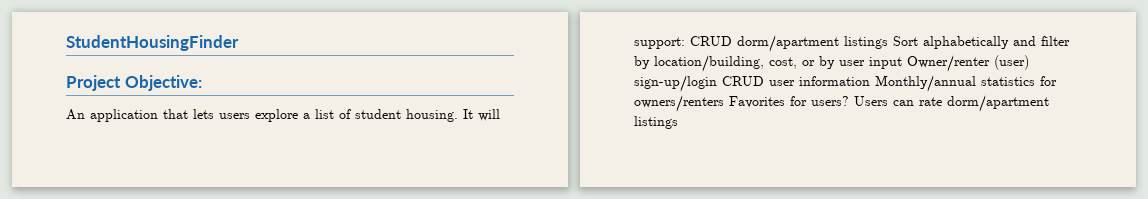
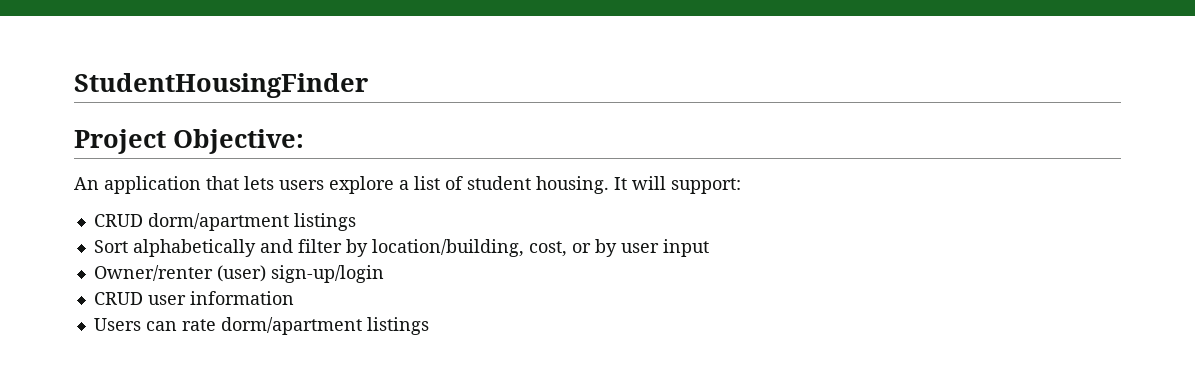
(685, 43) none -> (741, 186) //
(888, 42) none -> (356, 222) //
(902, 63) none -> (709, 248) //
(717, 83) none -> (384, 274) //
[875,75,1057,92] [634,95,849,112] Monthly/annual statistics for owners/renters Favorites for users? -> (294, 298) //

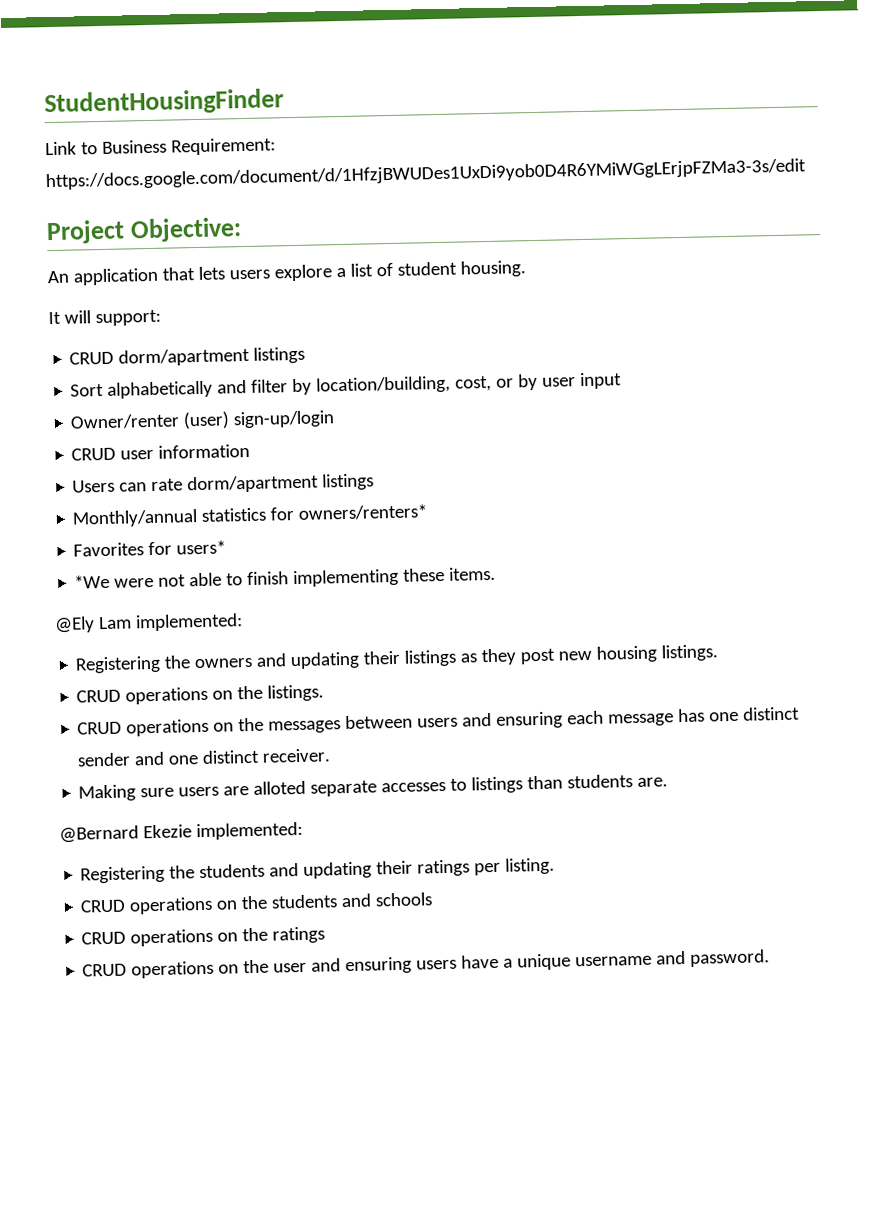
(368, 85) none -> [45,137,276,156] [45,158,806,191] // Link to Business Requirement: https://docs.google.com/document/d/1HfzjBWUDes1UxDi9yob0D4R6YMiWGgLErjpFZMa3-3s/edit
(609, 185) none -> (526, 269) //
(429, 326) none -> [72,504,428,528] [73,540,227,557] [74,566,497,589] [54,613,243,634] [75,644,719,674] [76,684,325,705] [77,706,801,737] [77,748,332,767] [78,774,669,802] [59,821,303,843] [80,857,556,884] [80,892,434,915] [81,926,326,947] [82,949,771,979] // Monthly/annual statistics for owners/renters* // Favorites for users* // *We were not able to finish implementing these items. // @Ely Lam implemented: // Registering the owners and updating their listings as they post new housing listings. // CRUD operations on the listings. // CRUD operations on the messages between users and ensuring each message has one distinct sender and one distinct receiver. // Making sure users are alloted separate accesses to listings than students are. // @Bernard Ekezie implemented: // Registering the students and updating their ratings per listing. // CRUD operations on the students and schools // CRUD operations on the ratings // CRUD operations on the user and ensuring users have a unique username and password.

